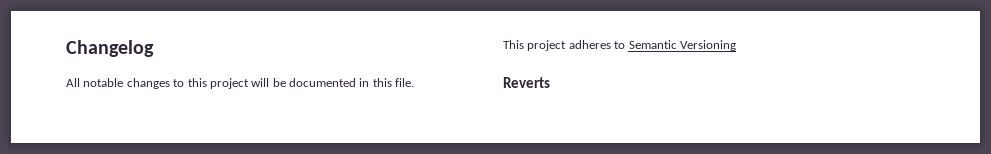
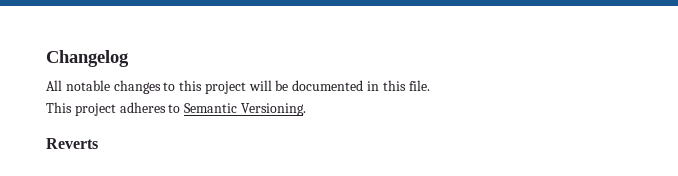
[679,40,736,51] Versioning -> [240,103,306,116] Versioning.

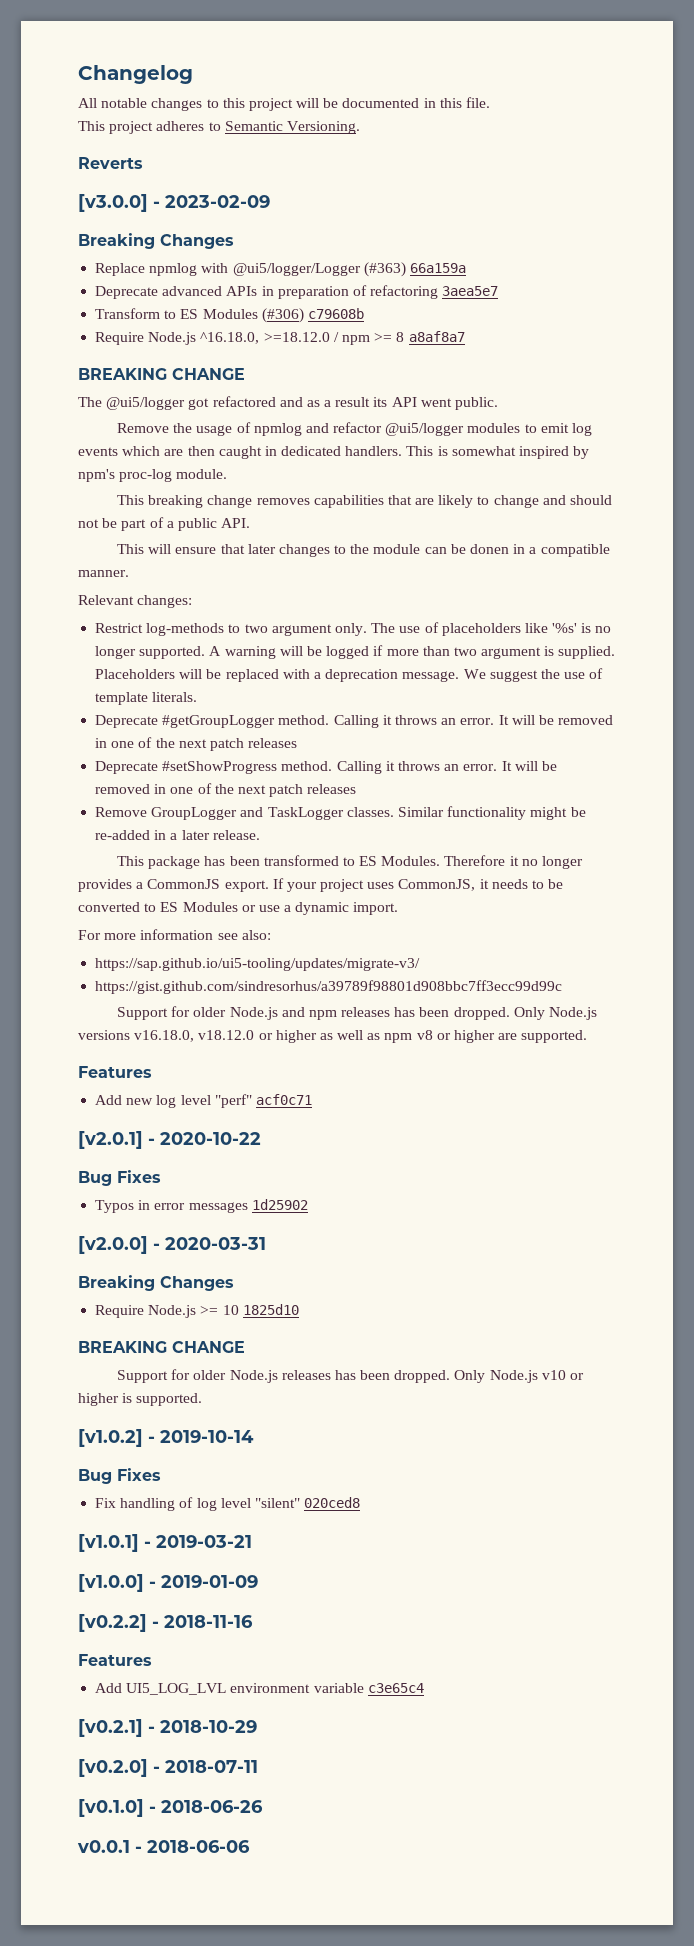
(98, 143) none -> [78,194,270,212] [78,233,234,249] [95,262,466,277] [95,285,499,299] [95,308,364,323] [95,331,465,345] [78,368,245,380] [78,396,499,410] [116,422,593,436] [78,446,590,459] [78,469,228,482] [116,495,613,508] [78,517,251,531] [116,544,610,557] [78,570,129,577] [78,595,193,608] [95,622,612,636] [95,645,616,659] [95,668,604,682] [95,692,198,705] [95,715,614,728] [95,737,298,751] [95,761,557,774] [95,783,357,797] [95,806,586,820] [95,830,260,840] [116,855,584,869] [78,878,564,892] [78,902,399,915] [78,929,271,940] [95,958,421,971] [95,980,563,994] [116,1006,598,1020] [78,1030,588,1043] [78,1066,152,1078] [95,1094,312,1108] [78,1131,261,1149] [78,1170,161,1186] [95,1199,308,1213] [78,1236,266,1254] [78,1275,234,1291] [95,1304,299,1318] [78,1341,245,1353] [116,1369,585,1383] [78,1393,203,1406] [78,1429,254,1447] [78,1468,161,1484] [95,1497,361,1511] [78,1534,252,1552] [78,1574,258,1592] [78,1614,253,1632] [78,1654,152,1666] [95,1683,424,1695] [78,1719,257,1737] [78,1759,258,1777] [78,1799,263,1817] [77,1840,250,1853] // [v3.0.0] - 2023-02-09 // Breaking Changes // Replace npmlog with @ui5/logger/Logger (#363) 66a159a // Deprecate advanced APIs in preparation of refactoring 3aea5e7 // Transform to ES Modules (#306) c79608b // Require Node.js ^16.18.0, >=18.12.0 / npm >= 8 a8af8a7 // BREAKING CHANGE // The @ui5/logger got refactored and as a result its API went public. // Remove the usage of npmlog and refactor @ui5/logger modules to emit log events which are then caught in dedicated handlers. This is somewhat inspired by npm's proc-log module. // This breaking change removes capabilities that are likely to change and should not be part of a public API. // This will ensure that later changes to the module can be donen in a compatible manner. // Relevant changes: // Restrict log-methods to two argument only. The use of placeholders like '%s' is no longer supported. A warning will be logged if more than two argument is supplied. Placeholders will be replaced with a deprecation message. We suggest the use of template literals. // Deprecate #getGroupLogger method. Calling it throws an error. It will be removed in one of the next patch releases // Deprecate #setShowProgress method. Calling it throws an error. It will be removed in one of the next patch releases // Remove GroupLogger and TaskLogger classes. Similar functionality might be re-added in a later release. // This package has been transformed to ES Modules. Therefore it no longer provides a CommonJS export. If your project uses CommonJS, it needs to be converted to ES Modules or use a dynamic import. // For more information see also: // https://sap.github.io/ui5-tooling/updates/migrate-v3/ // https://gist.github.com/sindresorhus/a39789f98801d908bbc7ff3ecc99d99c // Support for older Node.js and npm releases has been dropped. Only Node.js versions v16.18.0, v18.12.0 or higher as well as npm v8 or higher are supported. // Features // Add new log level "perf" acf0c71 // [v2.0.1] - 2020-10-22 // Bug Fixes // Typos in error messages 1d25902 // [v2.0.0] - 2020-03-31 // Breaking Changes // Require Node.js >= 10 1825d10 // BREAKING CHANGE // Support for older Node.js releases has been dropped. Only Node.js v10 or higher is supported. // [v1.0.2] - 2019-10-14 // Bug Fixes // Fix handling of log level "silent" 020ced8 // [v1.0.1] - 2019-03-21 // [v1.0.0] - 2019-01-09 // [v0.2.2] - 2018-11-16 // Features // Add UI5_LOG_LVL environment variable c3e65c4 // [v0.2.1] - 2018-10-29 // [v0.2.0] - 2018-07-11 // [v0.1.0] - 2018-06-26 // v0.0.1 - 2018-06-06

